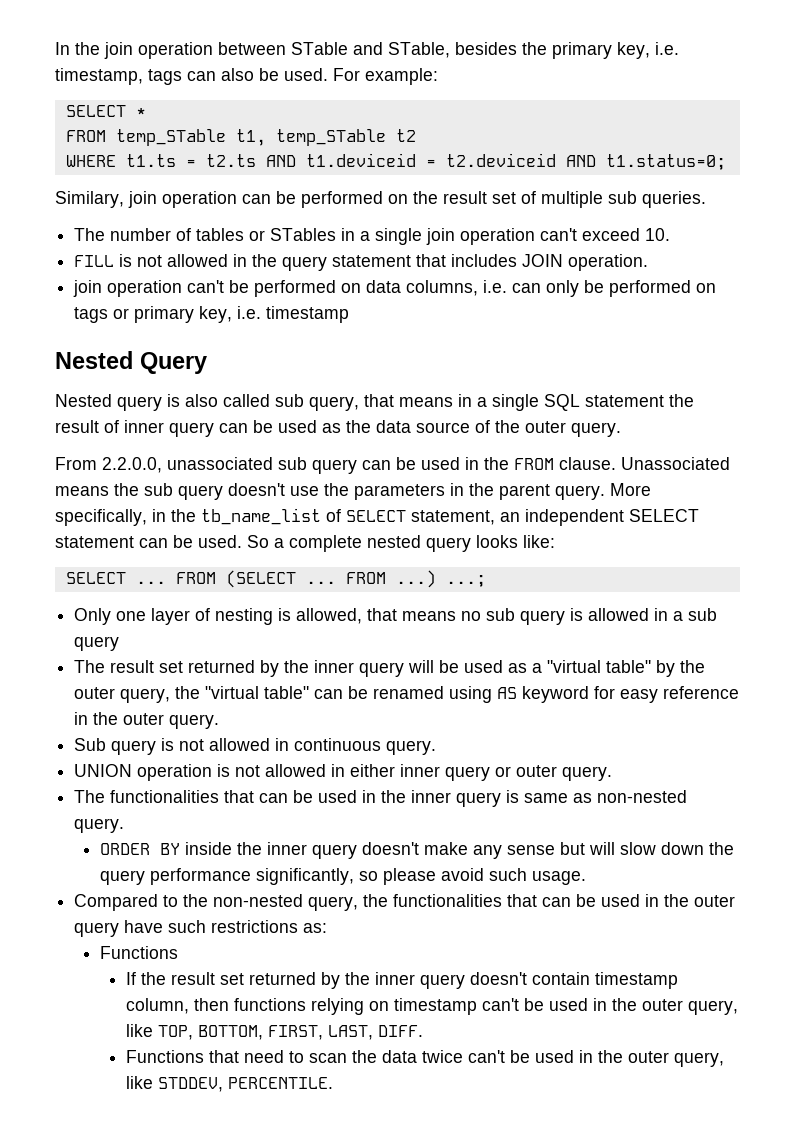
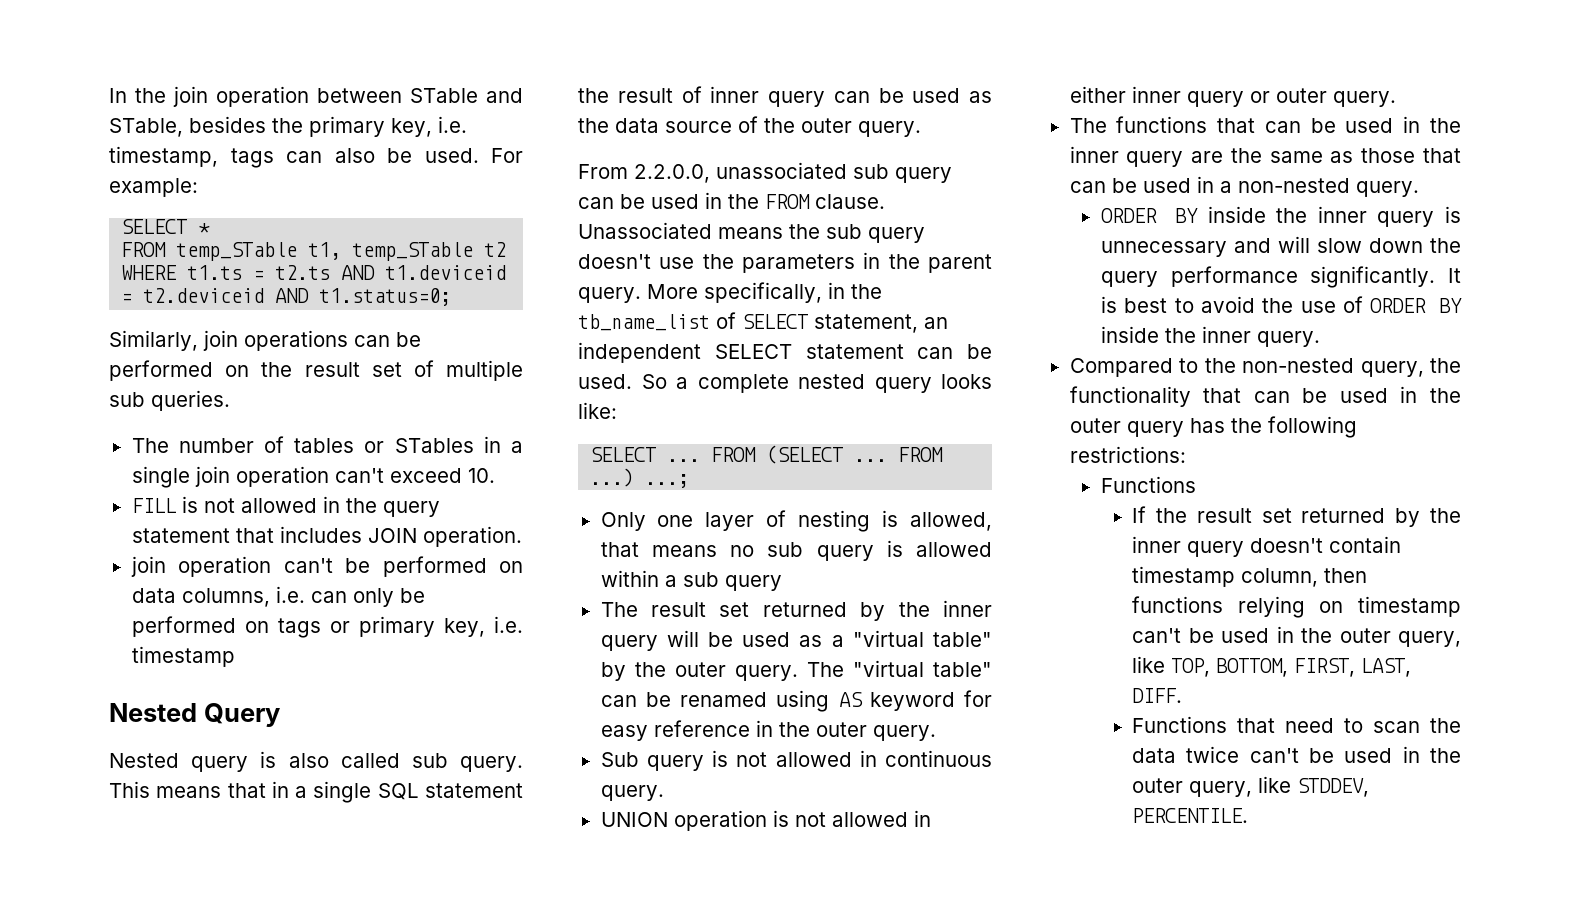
[55,191,237,208] Similary, join operation -> [109,330,348,351] Similarly, join operations
[309,394,453,411] query, that means -> [460,756,523,772] [109,781,266,798] query. This means that
[654,608,669,621] in -> [600,570,659,587] within
[120,686,201,703] query, the -> [734,662,844,681] query. The
[110,790,220,803] functionalities -> [1116,116,1208,133] functions
[506,790,593,803] is same as -> [1191,148,1461,163] [1069,176,1232,193] are the same as those that can be used in a
[361,842,585,859] doesn't make any sense but -> [1445,206,1461,223] [1100,238,1271,257] is unnecessary and
[255,868,586,885] significantly, so please avoid such usage. -> [1310,266,1461,288] [1100,296,1462,313] [1100,326,1320,347] significantly. It is best to avoid the use of ORDER BY inside the inner query.
[393,894,503,907] functionalities -> [1069,386,1191,407] functionality
[124,920,328,933] have such restrictions as: -> [1189,416,1357,438] [1069,446,1186,463] has the following restrictions:

